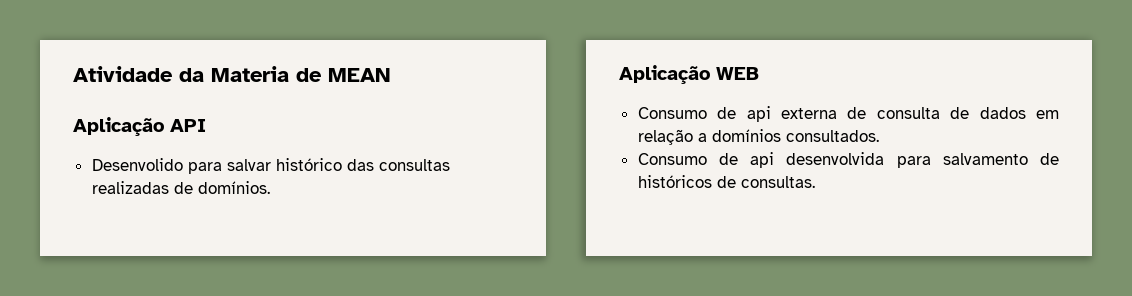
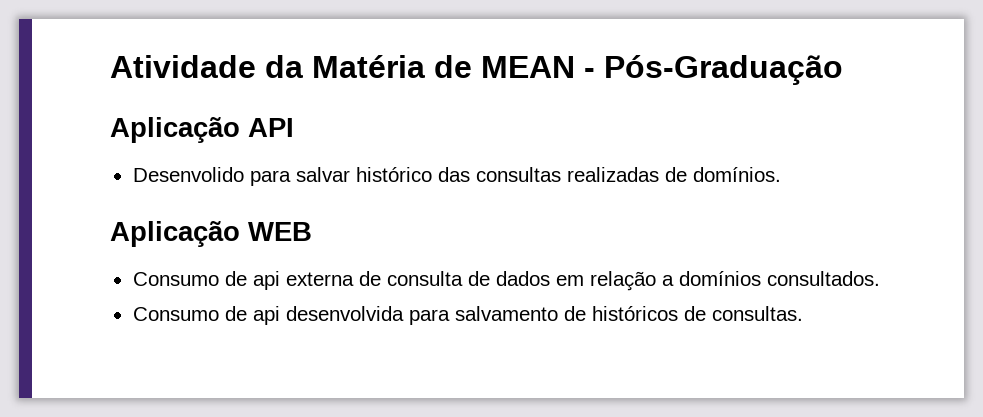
[211,66,289,82] Materia -> [312,55,425,78] Matéria
(390, 75) none -> [584,55,843,85] - Pós-Graduação

